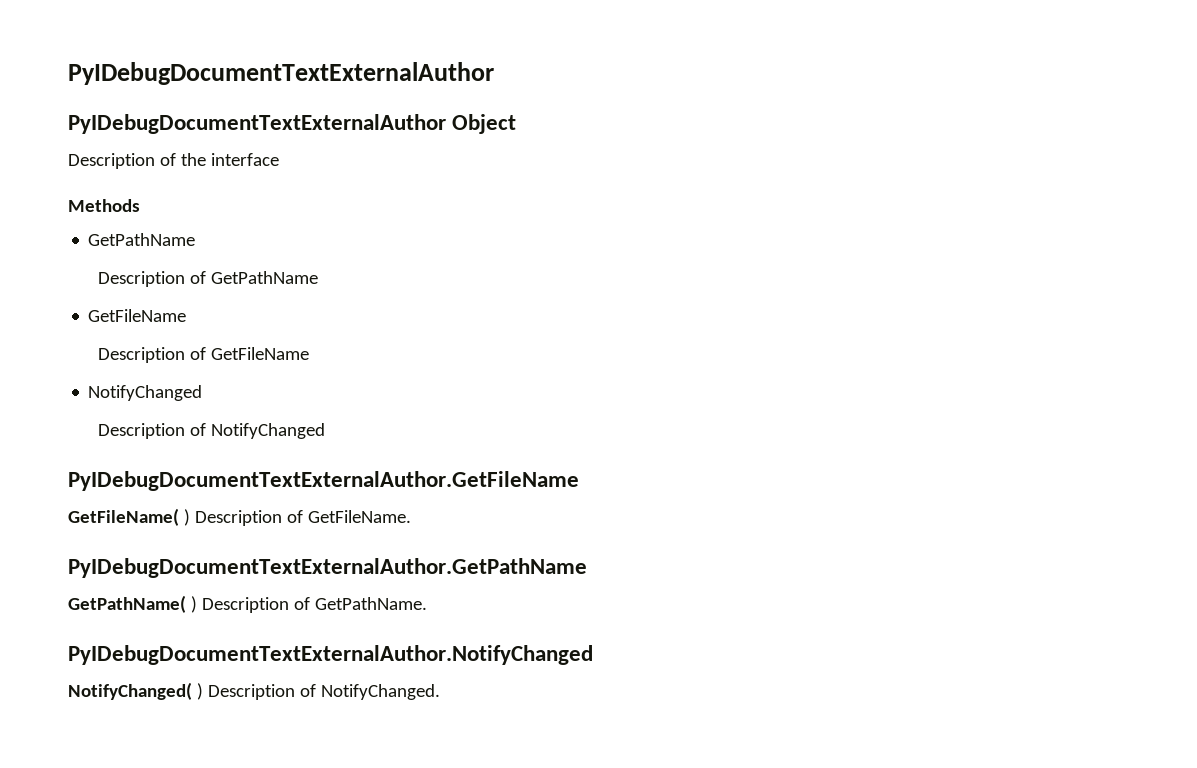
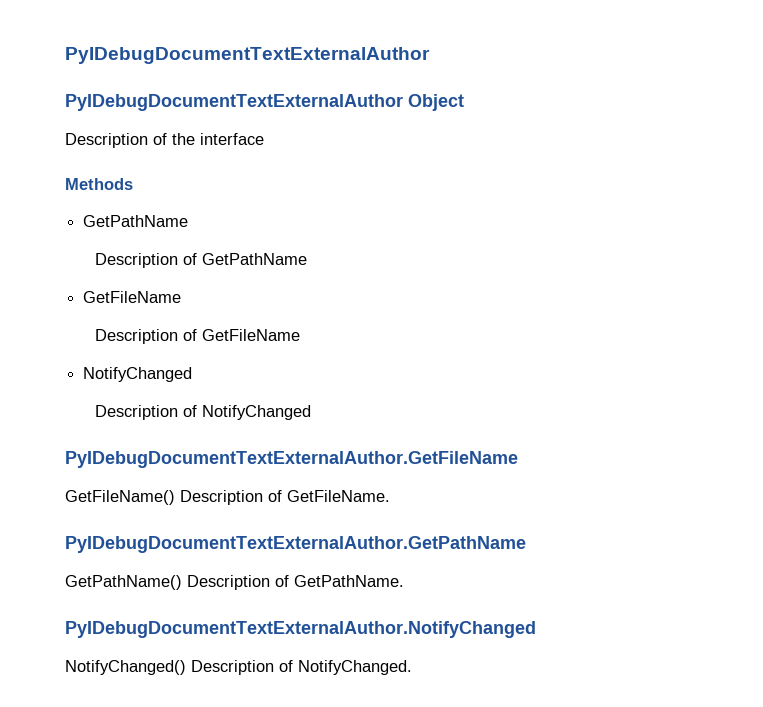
[68,508,190,526] GetFileName( ) -> [65,490,175,505] GetFileName()
[68,595,197,613] GetPathName( ) -> [65,575,182,590] GetPathName()
[68,682,203,700] NotifyChanged( ) -> [65,660,186,675] NotifyChanged()

